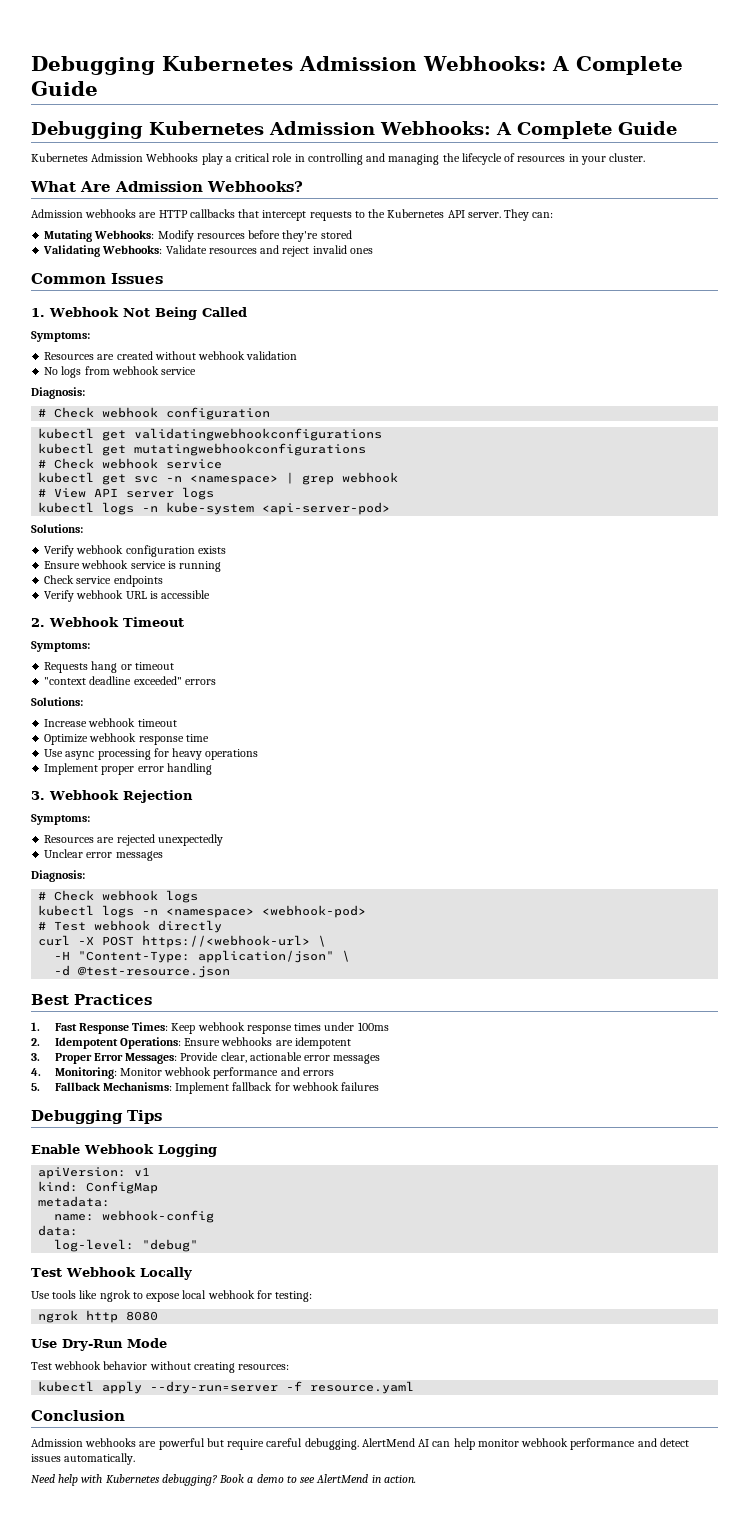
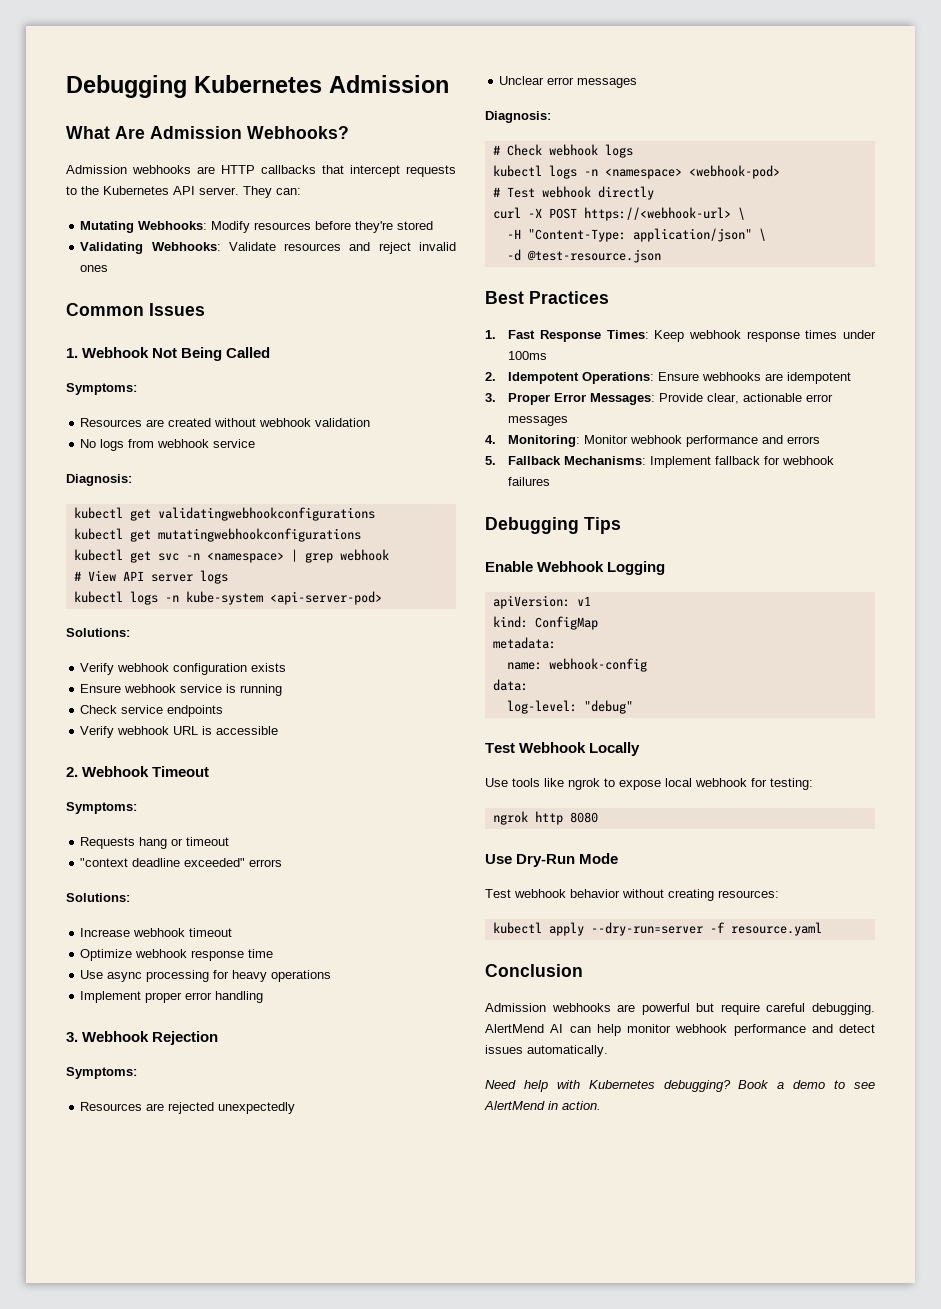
[31,56,683,75] [31,81,98,96] [31,121,677,139] [31,153,646,165] Debugging Kubernetes Admission Webhooks: A Complete Guide // Debugging Kubernetes Admission Webhooks: A Complete Guide // Kubernetes Admission Webhooks play a critical role in controlling and managing the lifecycle of resources in your cluster. -> [66,75,449,98] Debugging Kubernetes Admission
[38,407,271,420] // # Check webhook configuration -> (132, 480) none
[38,458,223,469] // # Check webhook service -> (361, 535) none

